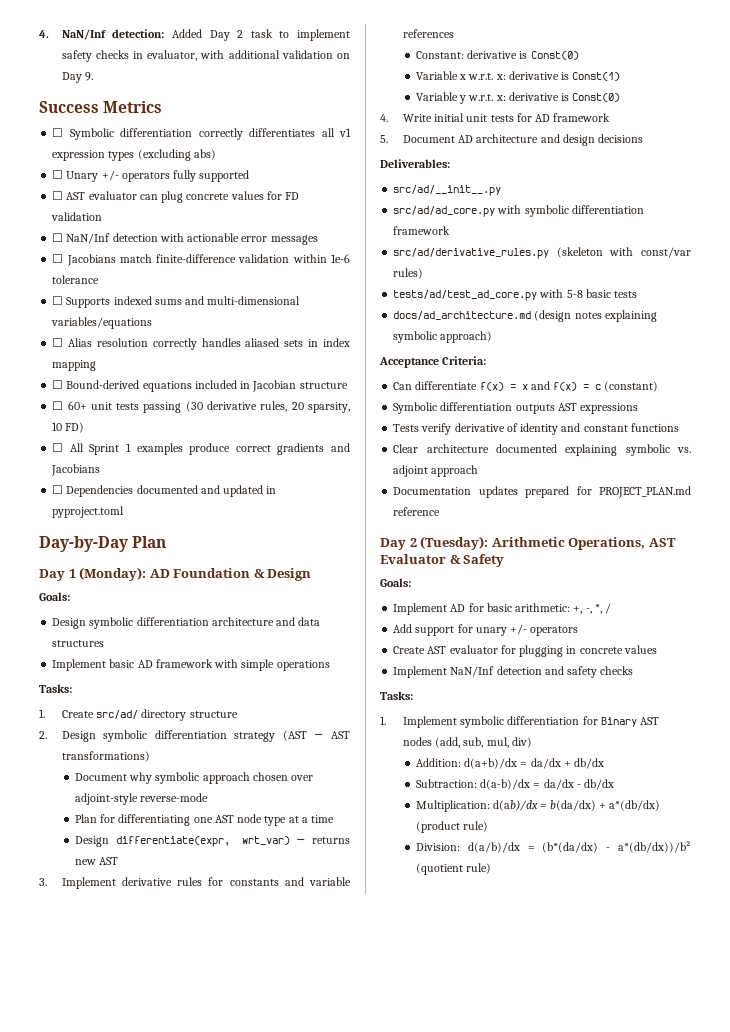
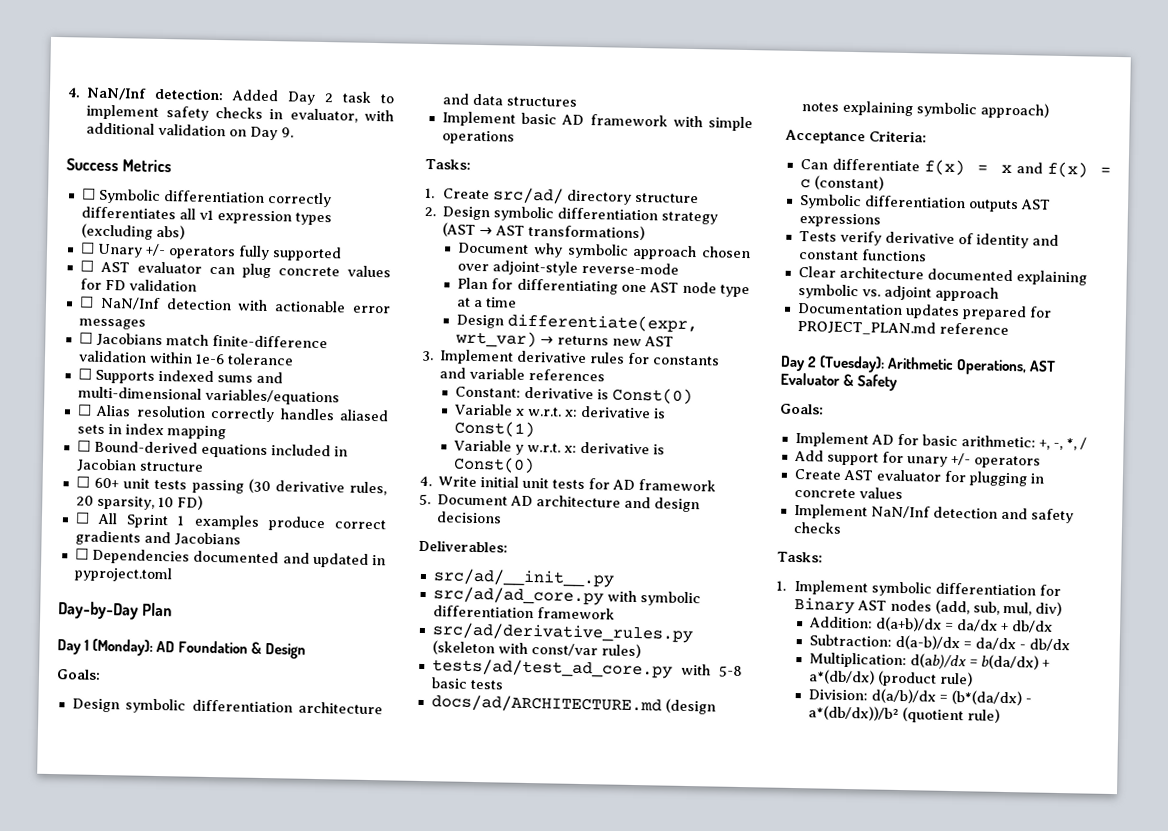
[393,311,532,320] docs/ad_architecture.md -> [430,694,662,714] docs/ad/ARCHITECTURE.md

